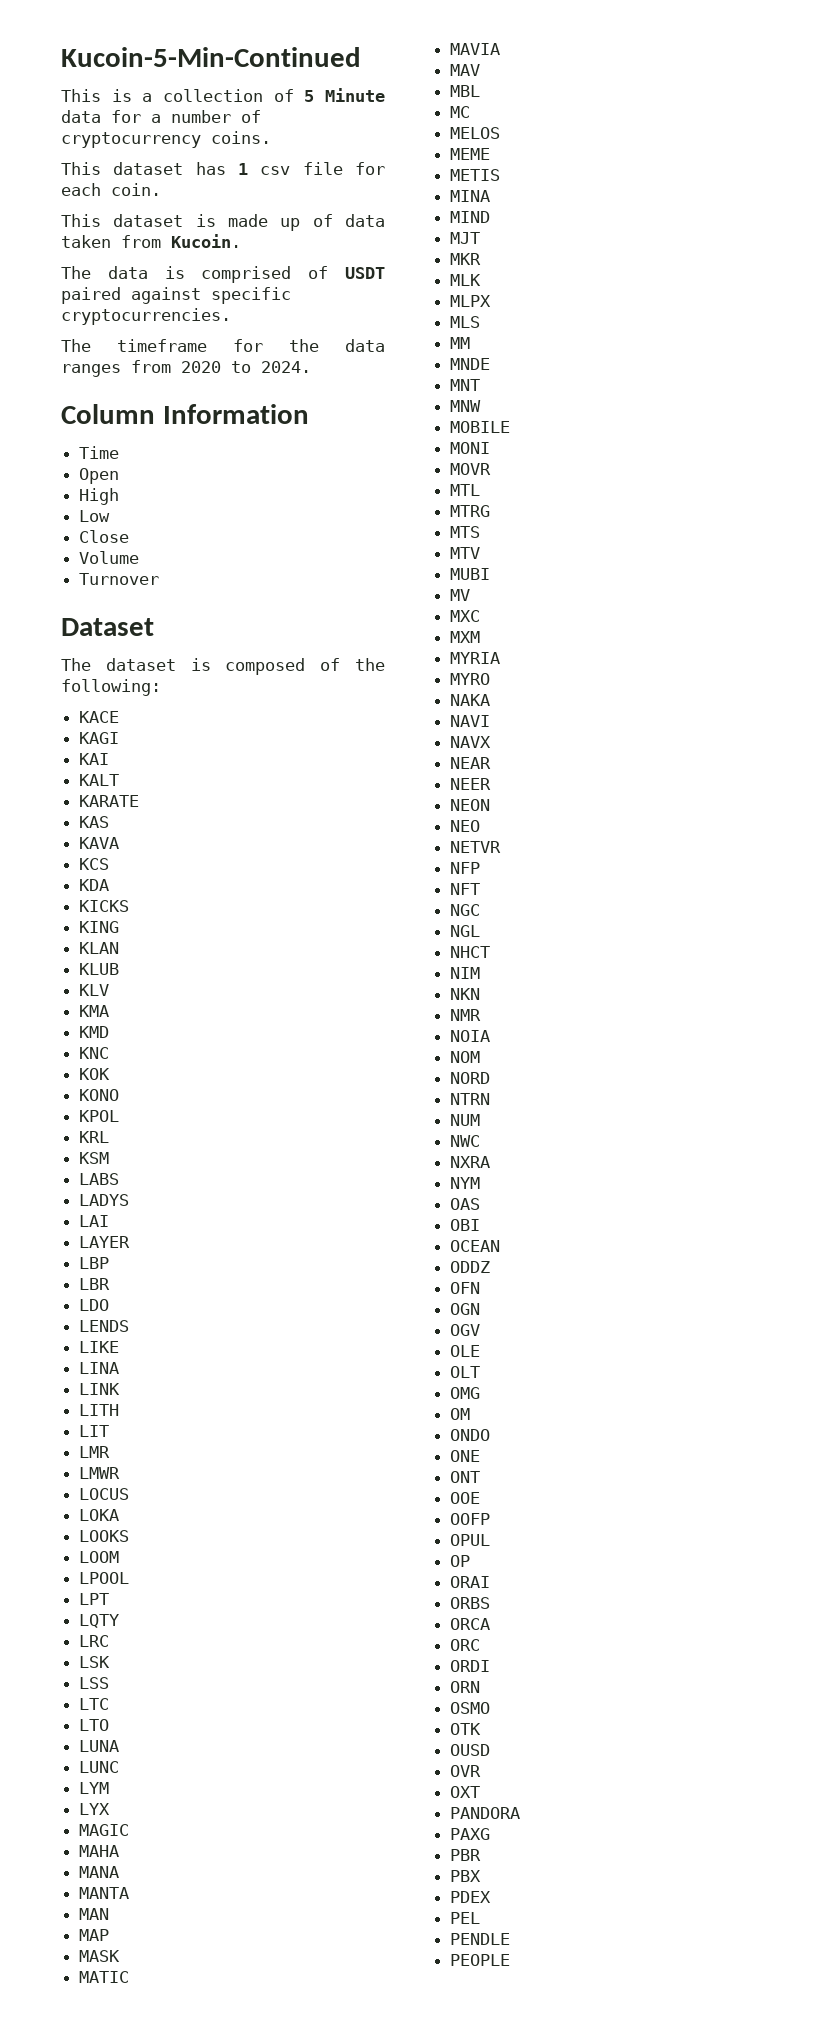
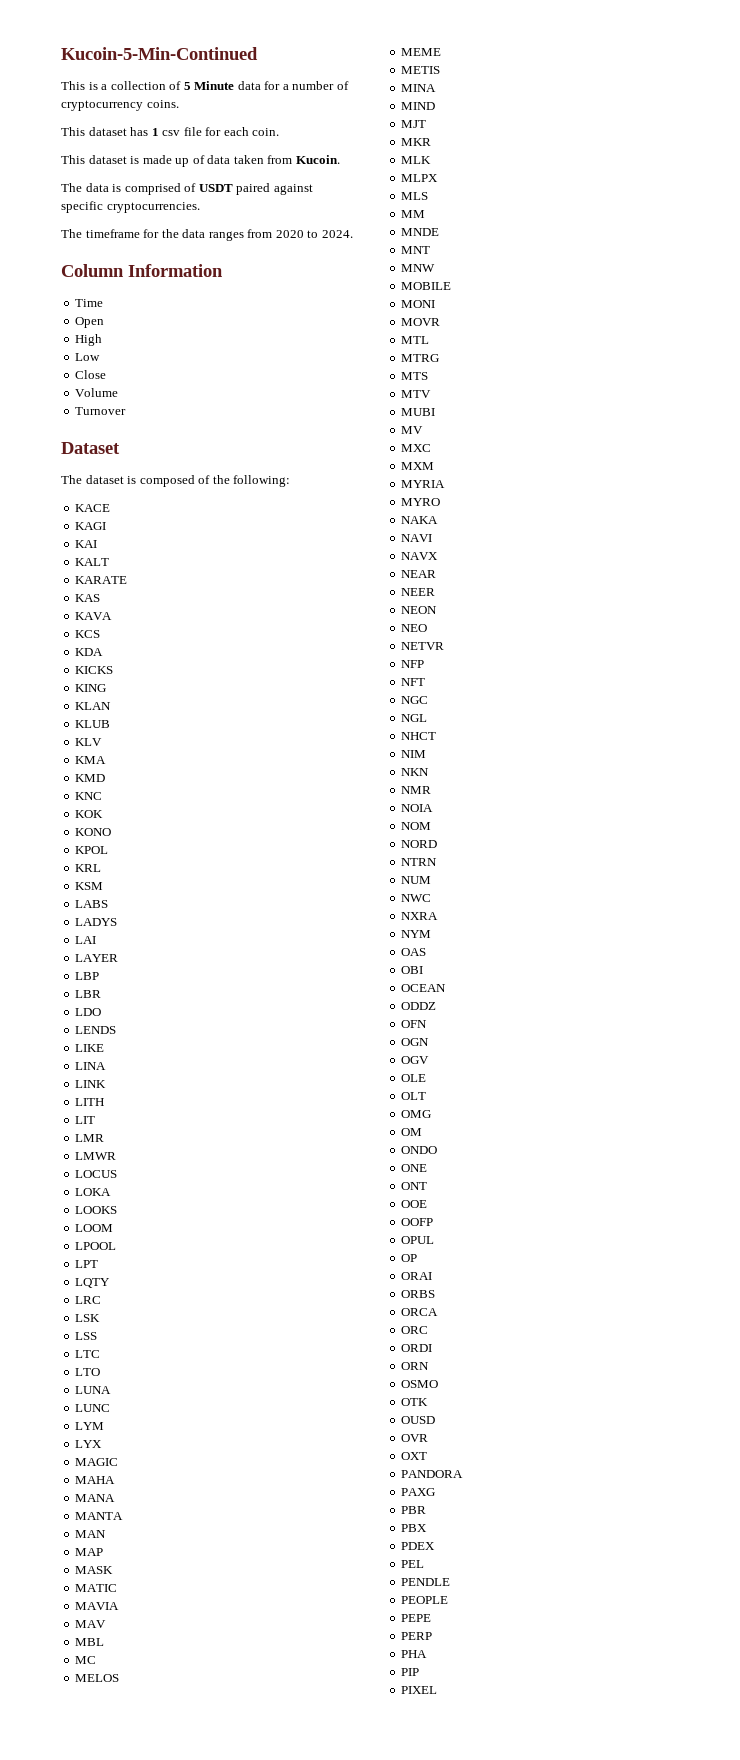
(511, 1960) none -> [401,1614,432,1622] [401,1632,433,1640] [401,1650,428,1658] [401,1668,420,1676] [401,1686,438,1694] // PEPE // PERP // PHA // PIP // PIXEL

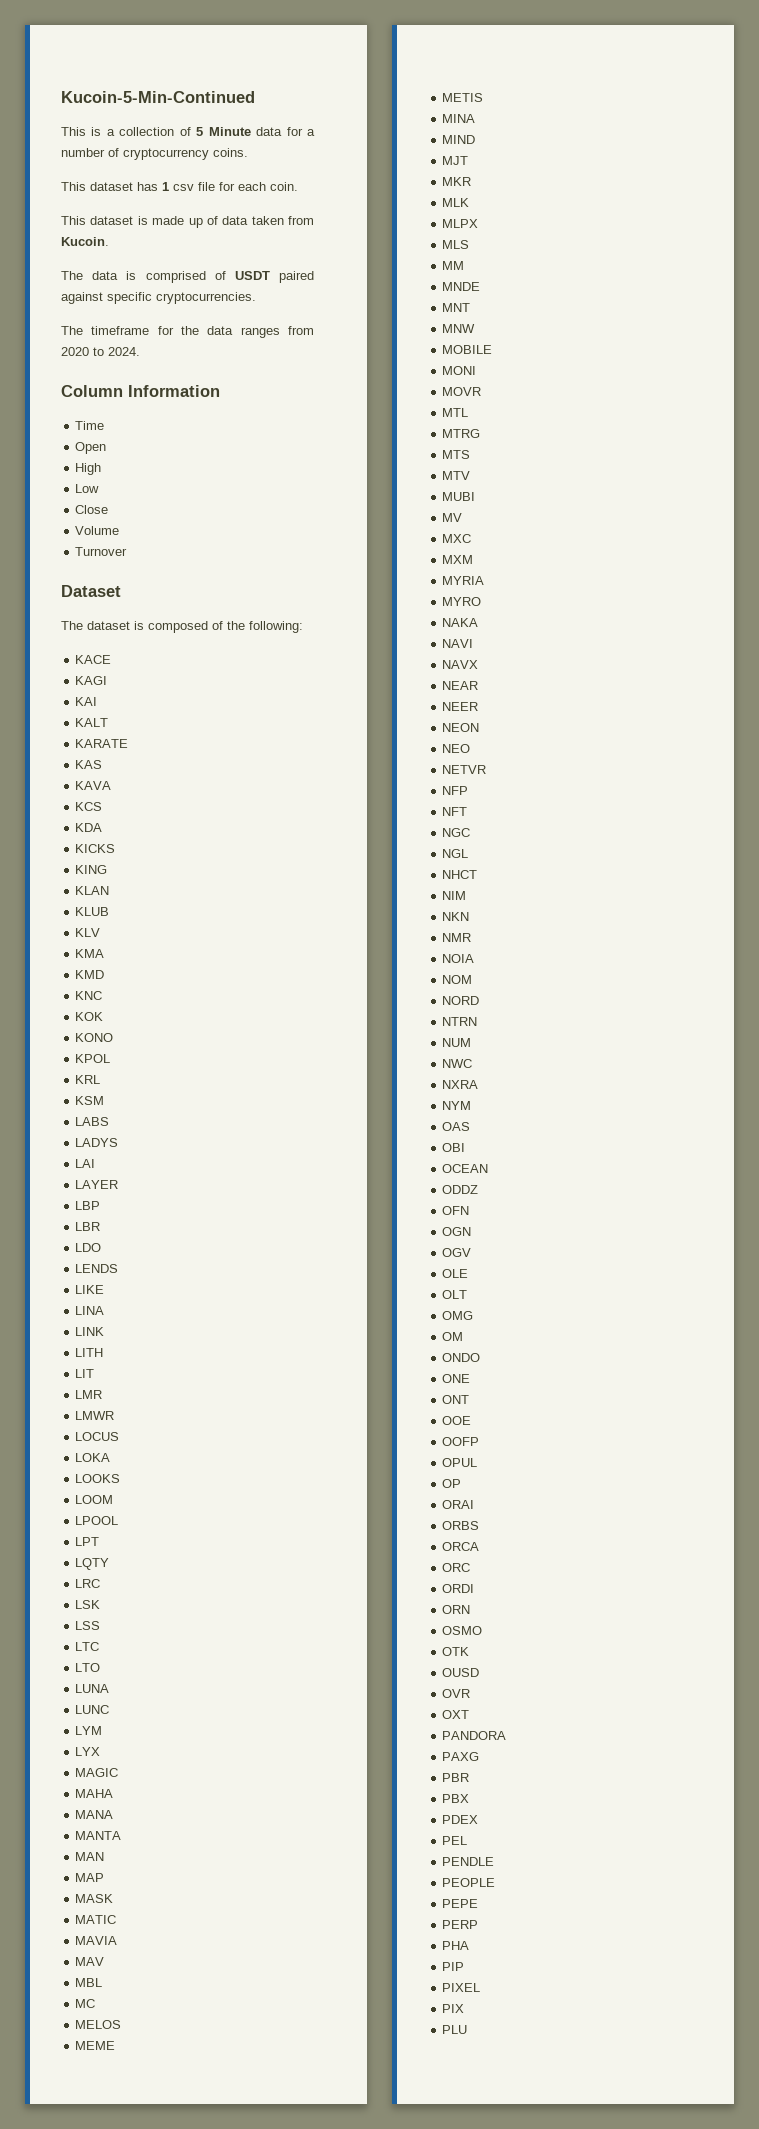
(438, 1690) none -> [442,2004,465,2013] [442,2025,468,2034] // PIX // PLU

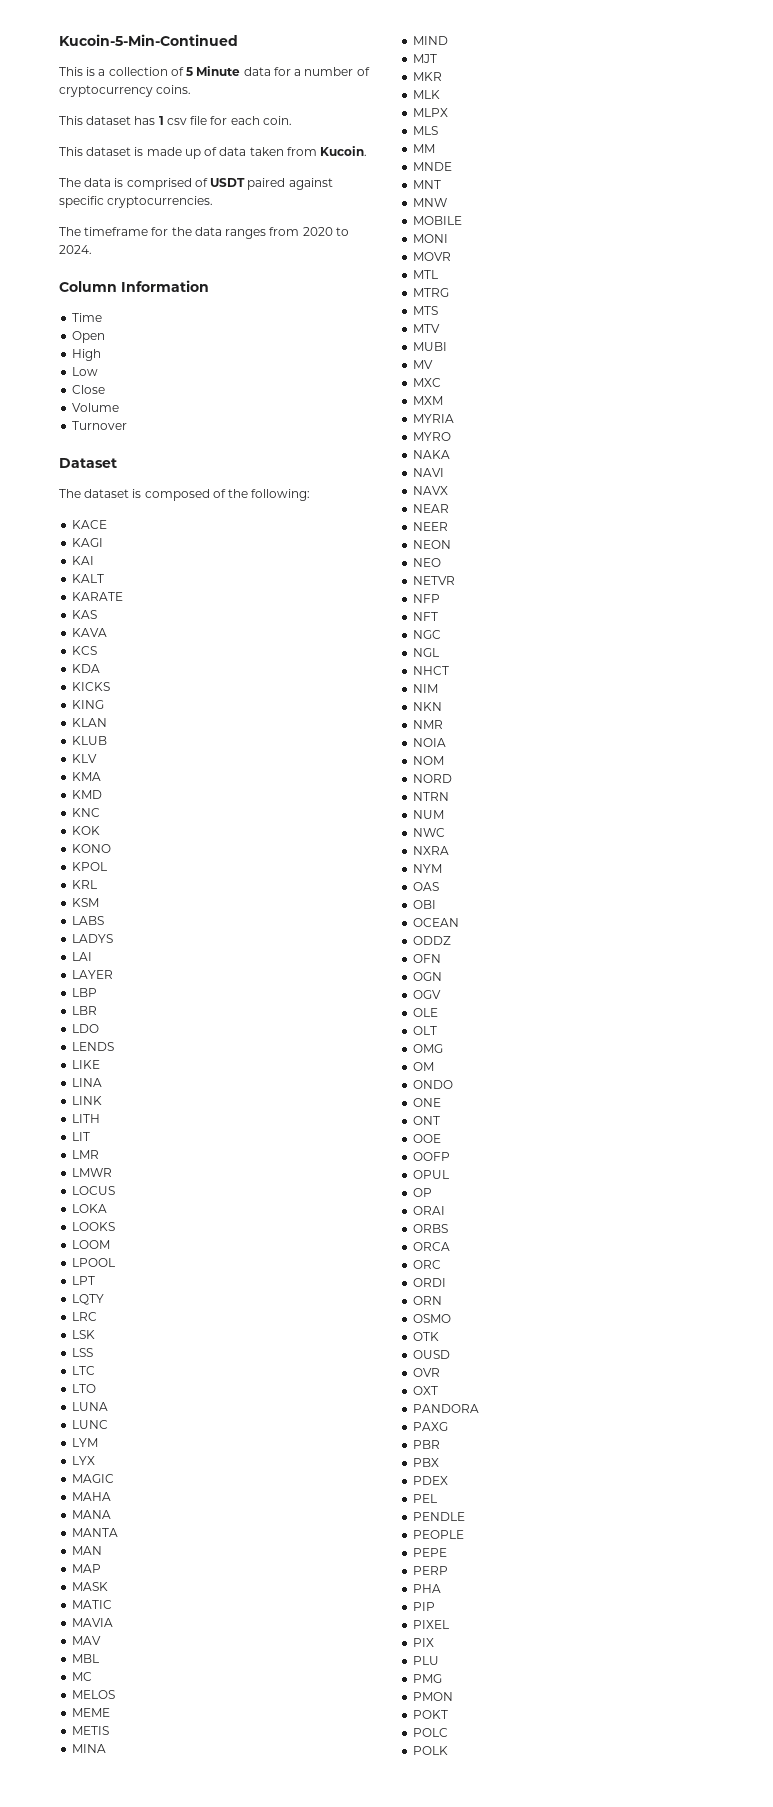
(468, 2029) none -> [413,1674,443,1683] [413,1692,454,1701] [413,1710,449,1719] [413,1728,449,1737] [413,1746,449,1755] // PMG // PMON // POKT // POLC // POLK

